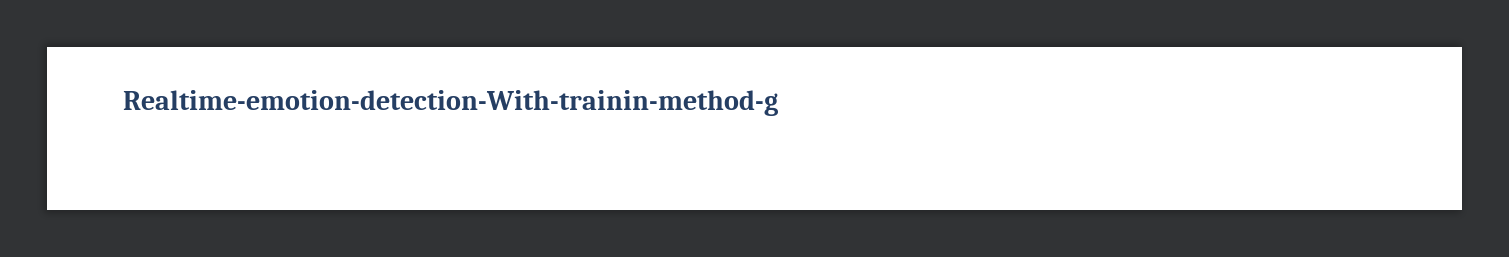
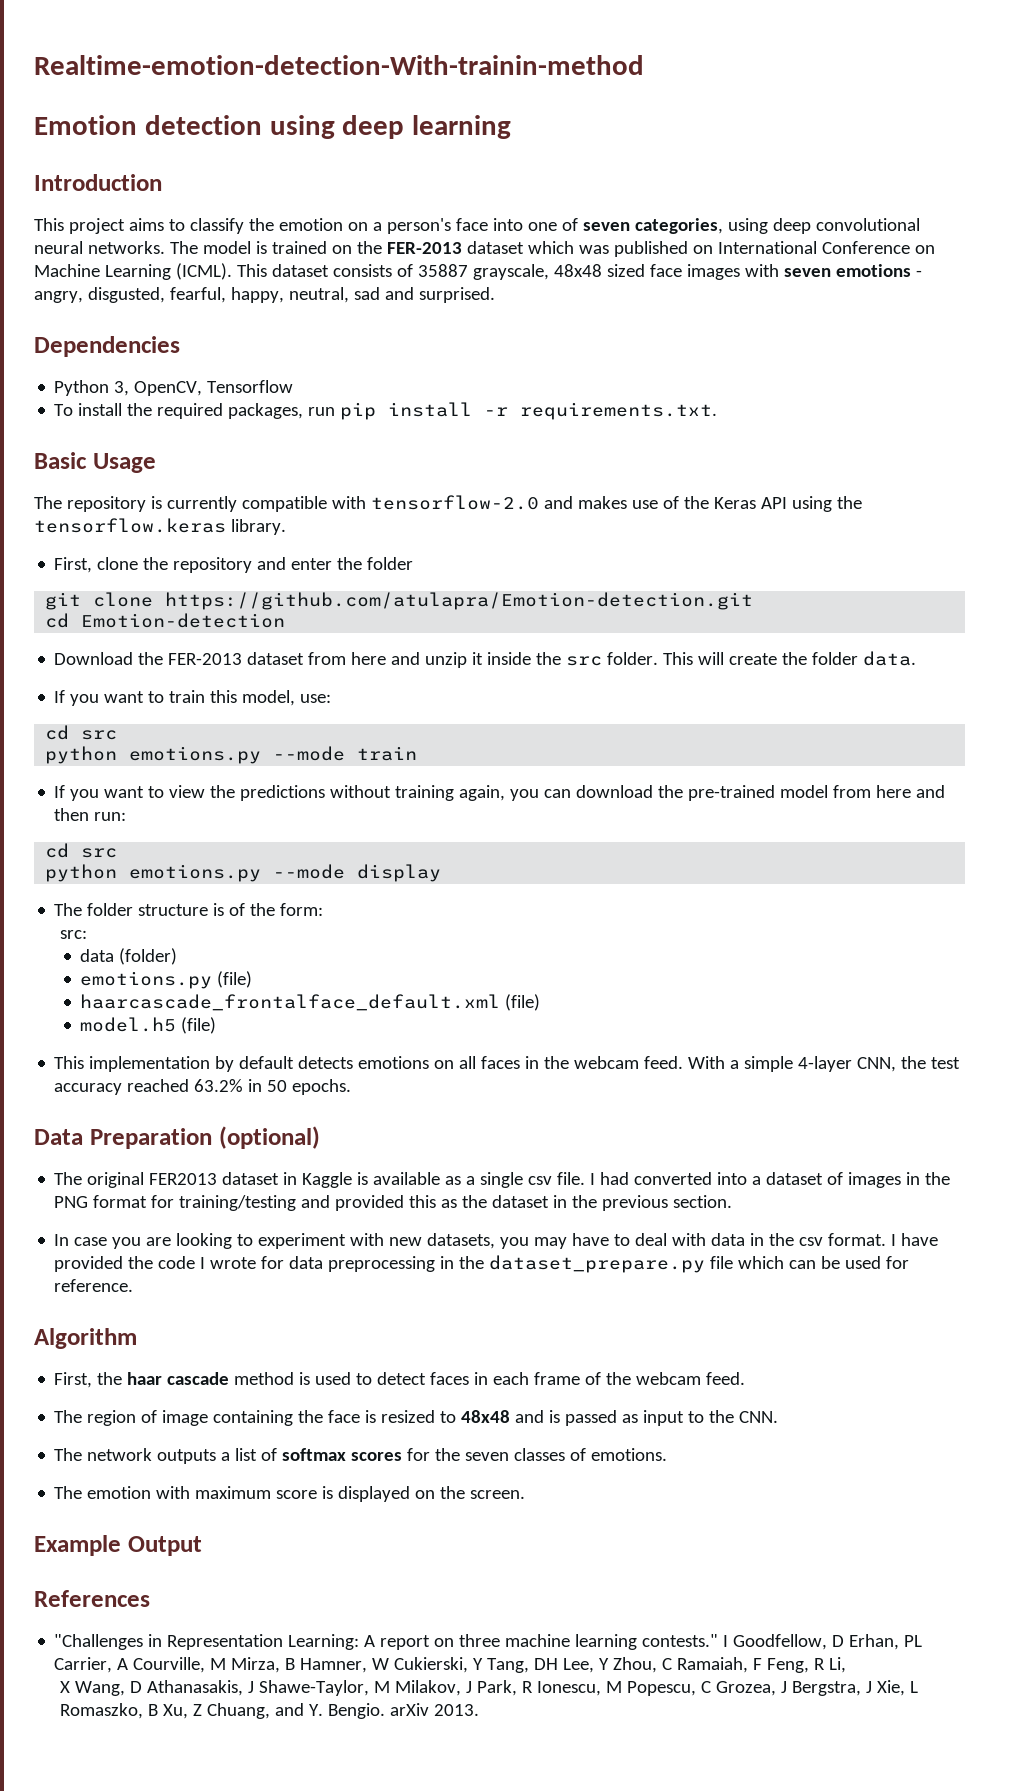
[123,90,778,116] Realtime-emotion-detection-With-trainin-method-g -> [34,55,644,75] [34,115,512,139] [34,174,162,191] [34,218,920,234] [34,241,935,257] [34,263,922,280] [34,287,495,303] [34,336,180,357] [54,380,294,396] [54,402,718,420] [34,452,156,473] [34,495,862,512] [34,518,286,535] [54,557,414,573] [45,592,754,610] [45,613,286,628] [54,651,917,668] [54,690,332,706] [45,725,118,740] [45,746,418,764] [54,785,946,801] [54,808,127,821] [45,843,118,858] [45,864,442,882] [54,903,324,916] [59,930,87,939] [80,948,178,965] [80,971,253,989] [80,994,541,1011] [80,1017,217,1034] [54,1056,961,1072] [54,1079,352,1095] [34,1126,320,1149] [54,1172,951,1188] [54,1195,733,1211] [54,1233,939,1249] [54,1255,910,1273] [54,1279,134,1292] [34,1328,137,1349] [54,1372,746,1388] [54,1410,779,1426] [54,1448,668,1464] [54,1486,526,1502] [34,1535,202,1556] [34,1590,150,1607] [54,1634,923,1650] [54,1657,847,1673] [59,1680,918,1696] [59,1703,479,1719] Realtime-emotion-detection-With-trainin-method // Emotion detection using deep learning // Introduction // This project aims to classify the emotion on a person's face into one of seven categories, using deep convolutional neural networks. The model is trained on the FER-2013 dataset which was published on International Conference on Machine Learning (ICML). This dataset consists of 35887 grayscale, 48x48 sized face images with seven emotions - angry, disgusted, fearful, happy, neutral, sad and surprised. // Dependencies // Python 3, OpenCV, Tensorflow // To install the required packages, run pip install -r requirements.txt. // Basic Usage // The repository is currently compatible with tensorflow-2.0 and makes use of the Keras API using the tensorflow.keras library. // First, clone the repository and enter the folder // git clone https://github.com/atulapra/Emotion-detection.git // cd Emotion-detection // Download the FER-2013 dataset from here and unzip it inside the src folder. This will create the folder data. // If you want to train this model, use: // cd src // python emotions.py --mode train // If you want to view the predictions without training again, you can download the pre-trained model from here and then run: // cd src // python emotions.py --mode display // The folder structure is of the form: // src: // data (folder) // emotions.py (file) // haarcascade_frontalface_default.xml (file) // model.h5 (file) // This implementation by default detects emotions on all faces in the webcam feed. With a simple 4-layer CNN, the test accuracy reached 63.2% in 50 epochs. // Data Preparation (optional) // The original FER2013 dataset in Kaggle is available as a single csv file. I had converted into a dataset of images in the PNG format for training/testing and provided this as the dataset in the previous section. // In case you are looking to experiment with new datasets, you may have to deal with data in the csv format. I have provided the code I wrote for data preprocessing in the dataset_prepare.py file which can be used for reference. // Algorithm // First, the haar cascade method is used to detect faces in each frame of the webcam feed. // The region of image containing the face is resized to 48x48 and is passed as input to the CNN. // The network outputs a list of softmax scores for the seven classes of emotions. // The emotion with maximum score is displayed on the screen. // Example Output // References // "Challenges in Representation Learning: A report on three machine learning contests." I Goodfellow, D Erhan, PL Carrier, A Courville, M Mirza, B Hamner, W Cukierski, Y Tang, DH Lee, Y Zhou, C Ramaiah, F Feng, R Li, // X Wang, D Athanasakis, J Shawe-Taylor, M Milakov, J Park, R Ionescu, M Popescu, C Grozea, J Bergstra, J Xie, L Romaszko, B Xu, Z Chuang, and Y. Bengio. arXiv 2013.

